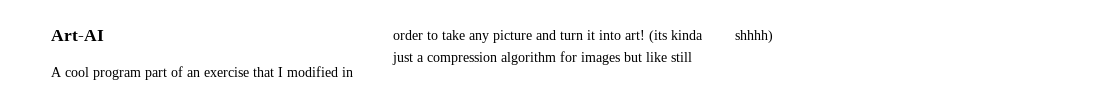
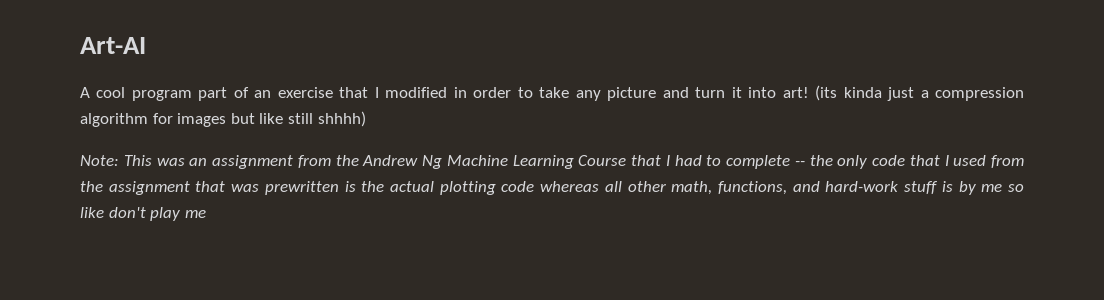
(773, 36) none -> [80,155,1024,169] [80,181,1024,195] [80,207,206,221] // Note: This was an assignment from the Andrew Ng Machine Learning Course that I had to complete -- the only code that I used from the assignment that was prewritten is the actual plotting code whereas all other math, functions, and hard-work stuff is by me so like don't play me

